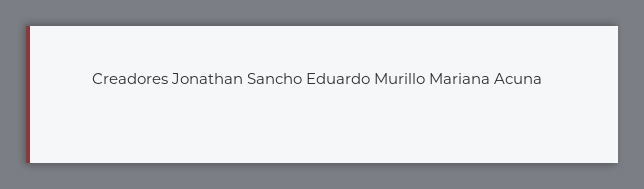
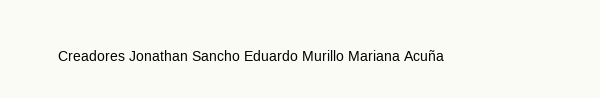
[494,73,543,84] Acuna -> [404,50,444,61] Acuña

